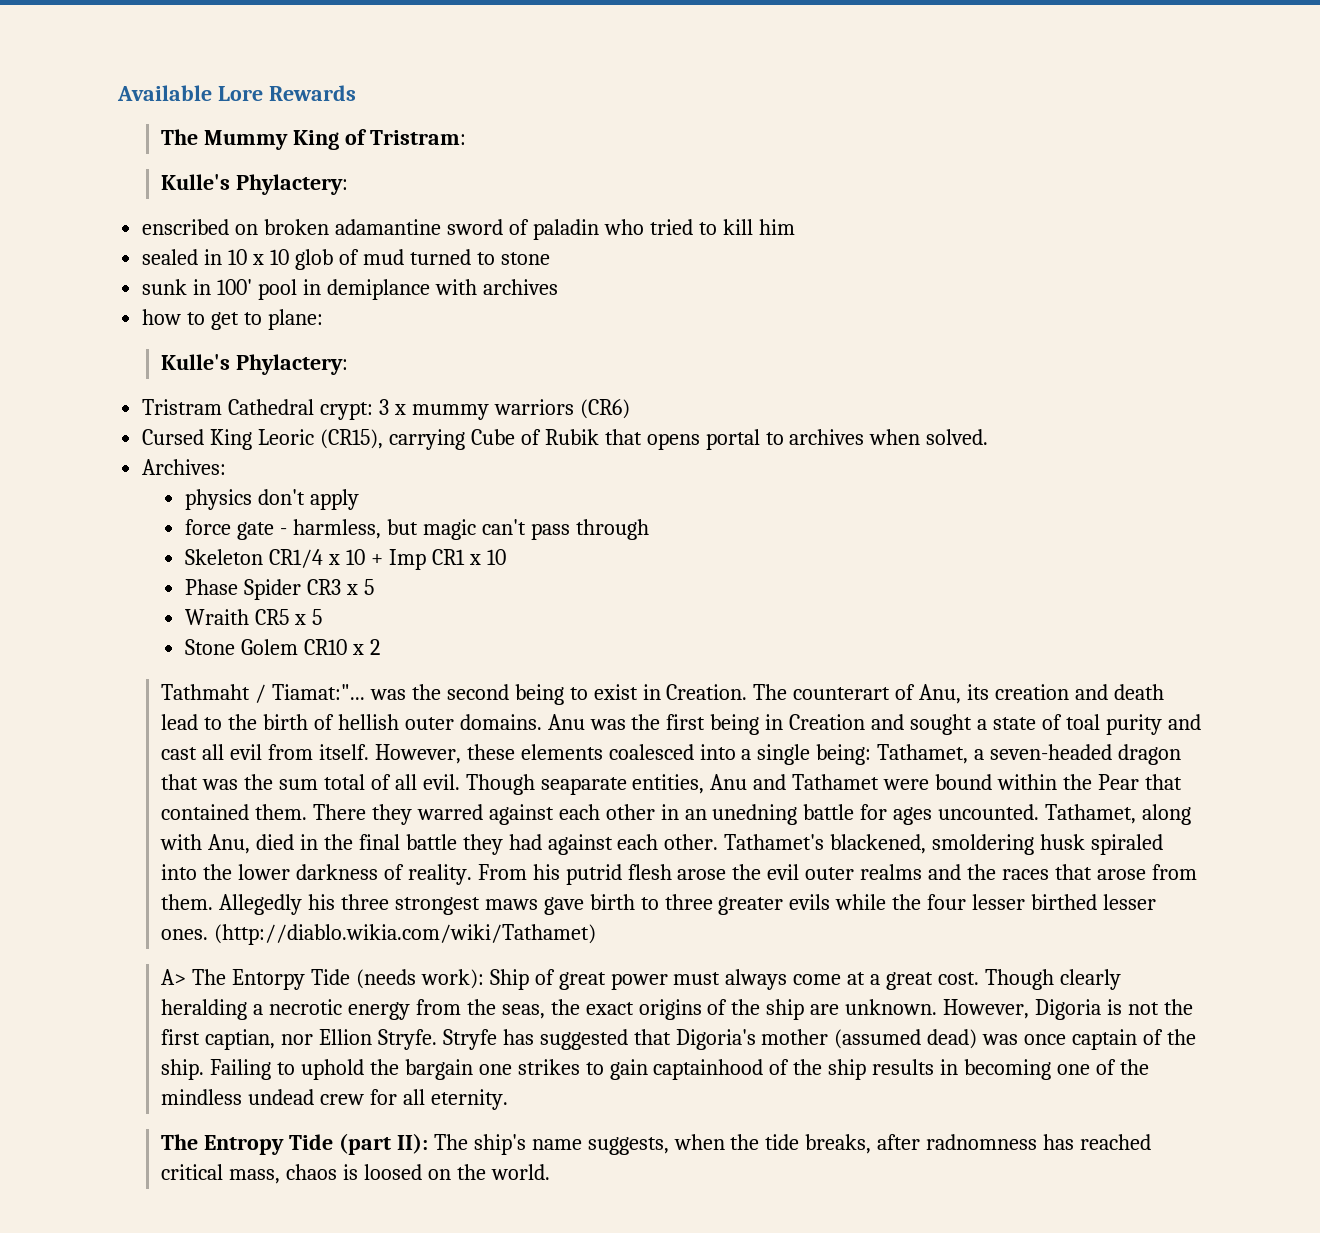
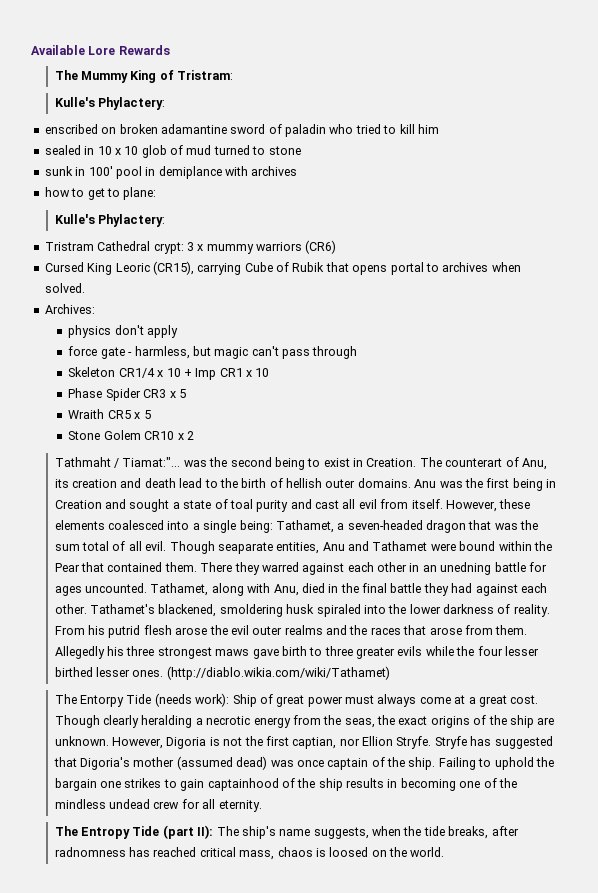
[161,969,187,985] A> -> (390, 673) none

